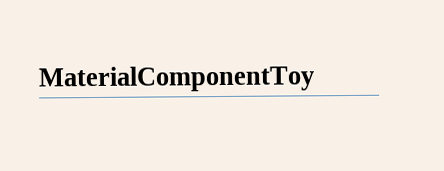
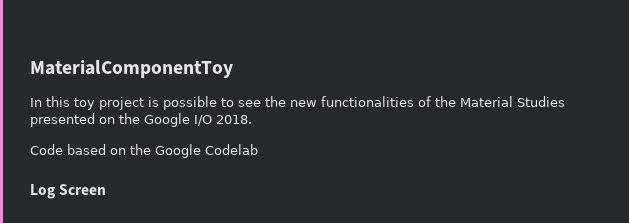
(315, 79) none -> [30,96,565,110] [30,113,252,127] [30,144,258,158] [30,184,107,199] // In this toy project is possible to see the new functionalities of the Material Studies presented on the Google I/O 2018. // Code based on the Google Codelab // Log Screen

